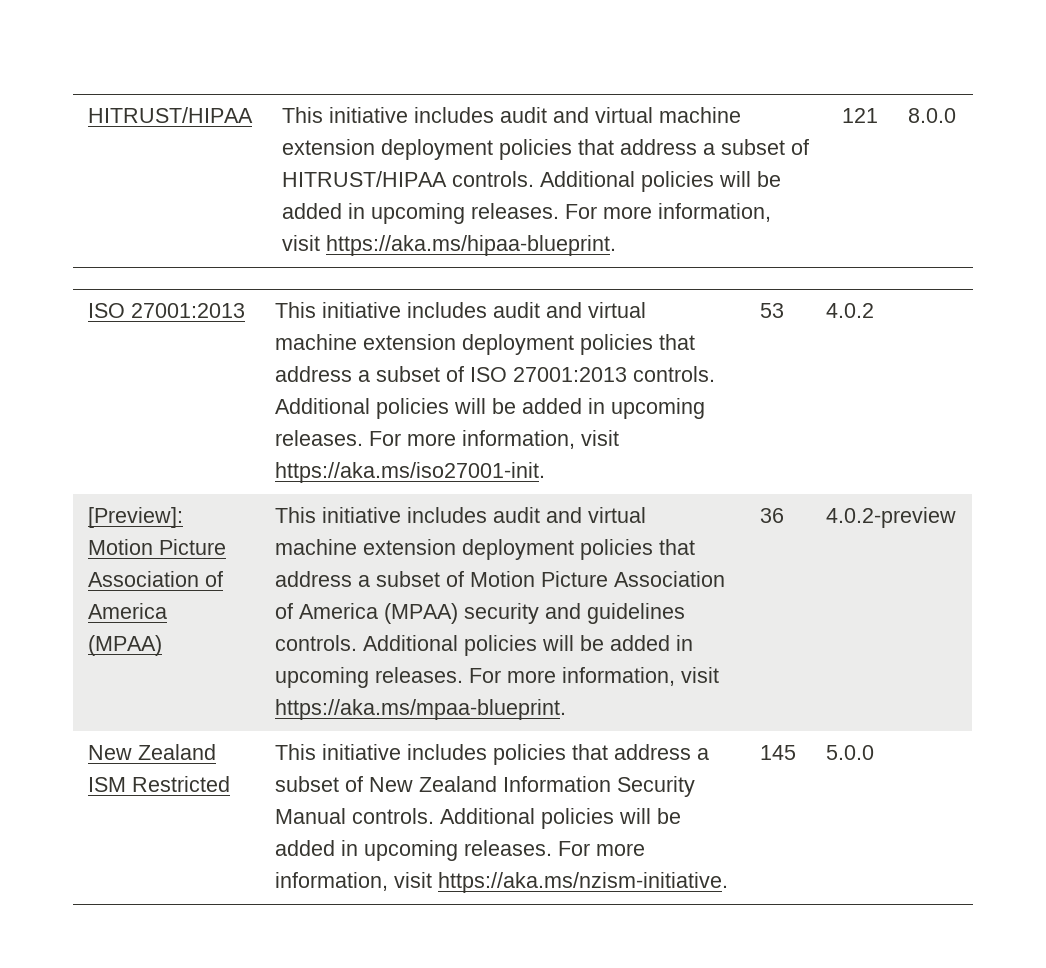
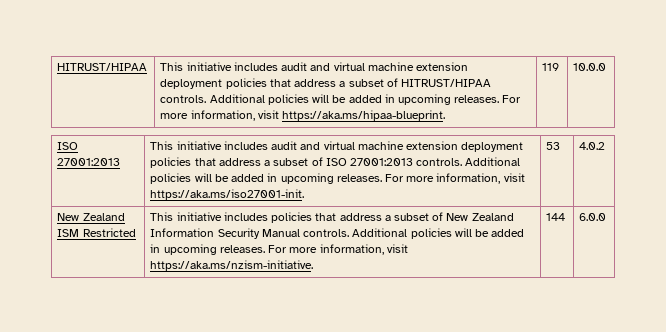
[841,108,878,123] [907,108,956,123] 121 | 8.0.0 -> [542,63,560,71] [573,63,607,71] 119 | 10.0.0
[87,507,183,528] [87,539,226,555] [87,571,223,587] [87,603,167,619] [87,635,162,656] [274,507,646,523] [274,539,695,560] [274,571,725,587] [274,603,685,624] [274,635,693,656] [274,667,719,688] [274,699,566,720] [759,508,784,523] [825,507,956,528] // [Preview]: Motion Picture Association of America (MPAA) | This initiative includes audit and virtual machine extension deployment policies that address a subset of Motion Picture Association of America (MPAA) security and guidelines controls. Additional policies will be added in upcoming releases. For more information, visit https://aka.ms/mpaa-blueprint. | 36 | 4.0.2-preview -> (606, 146) none
[759,745,796,760] [825,745,874,760] 145 | 5.0.0 -> [546,213,566,221] [579,213,607,221] 144 | 6.0.0

